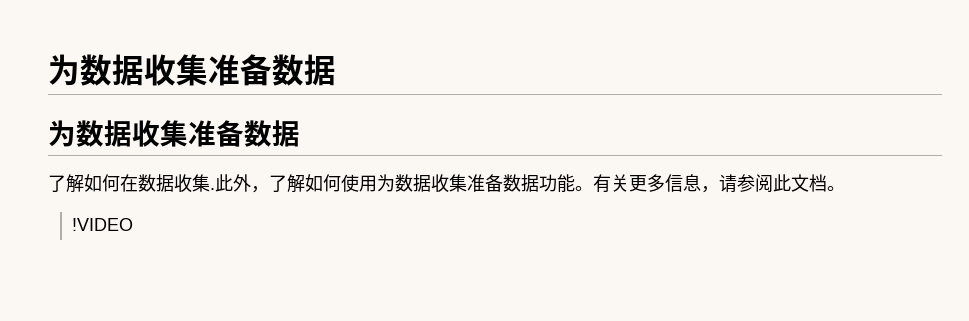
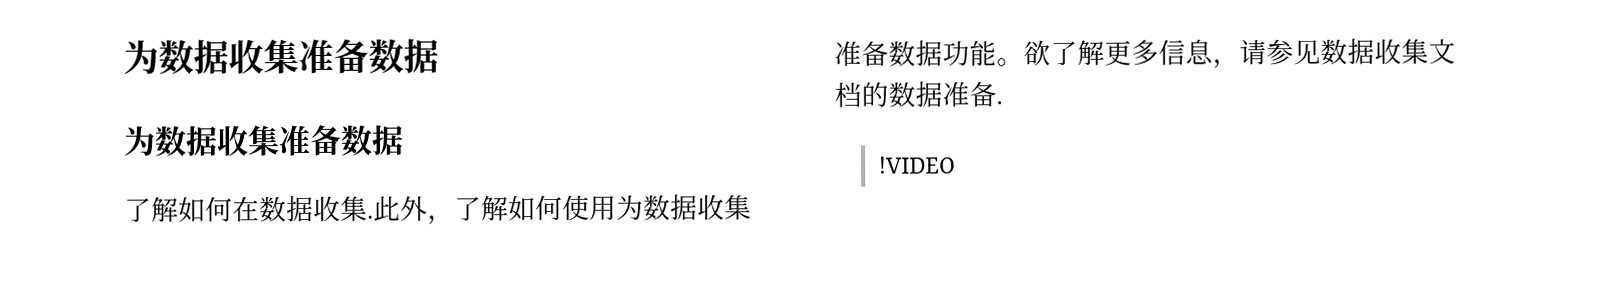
[593,174,629,193] 有关 -> [1023,39,1105,67] 欲了解
[755,174,845,192] 阅此文档。 -> [1293,38,1456,66] [834,81,1003,108] 见数据收集文档的数据准备.

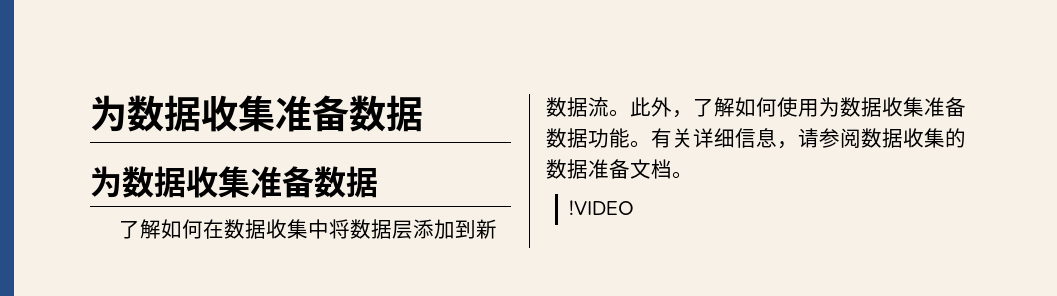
[367,215,374,219] . -> [308,219,498,239] [546,97,630,117] 中将数据层添加到新数据流。
[1023,39,1159,67] 欲了解更多 -> [651,128,735,148] 有关详细
[1293,38,1456,66] [834,81,862,108] 见数据收集文档 -> [840,128,945,148] 阅数据收集
[996,101,1003,105] . -> [630,159,693,179] 文档。

